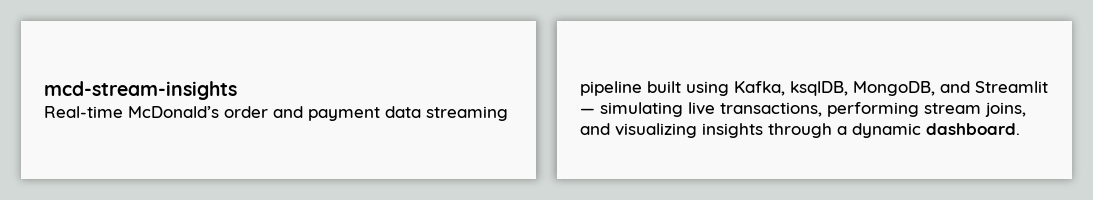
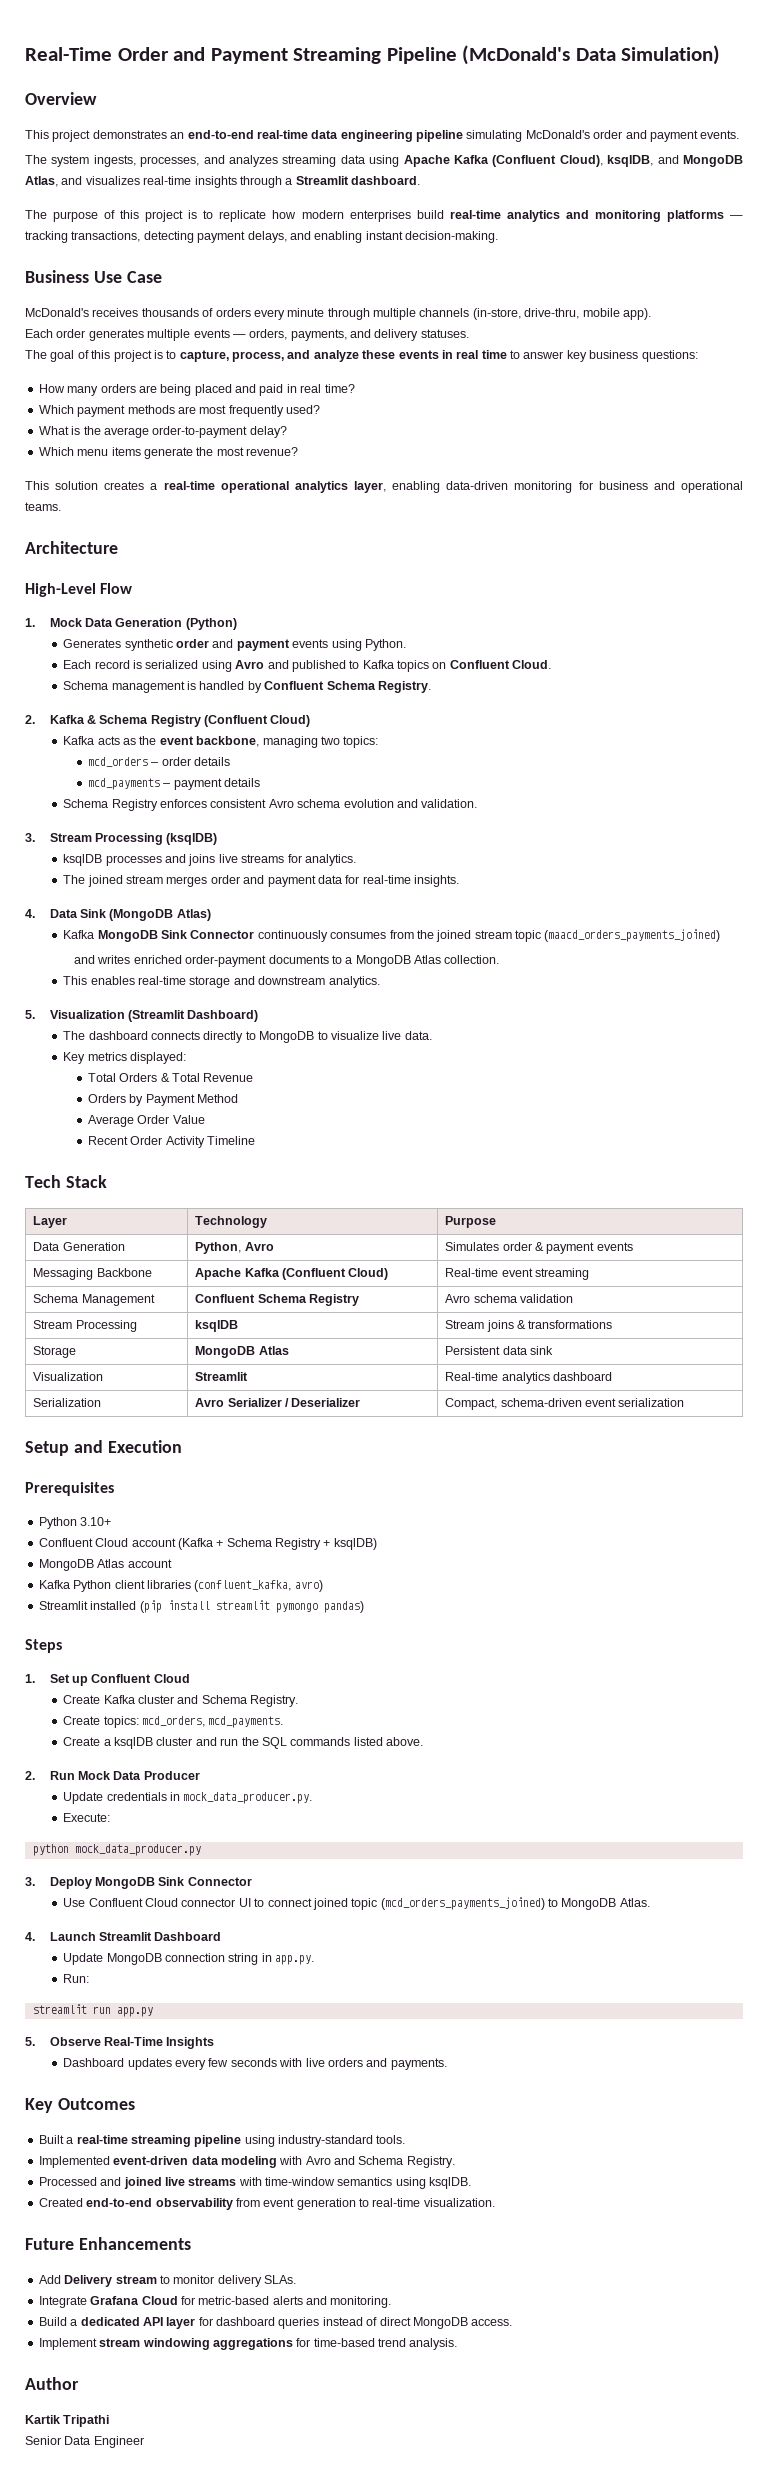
[44,81,237,100] [44,106,508,121] [580,81,1048,96] [580,102,1026,117] [580,123,697,138] mcd-stream-insights // Real-time McDonald’s order and payment data streaming pipeline built using Kafka, ksqlDB, MongoDB, and Streamlit — simulating live transactions, performing stream joins, and visualizing -> [25,45,721,65] [25,92,97,105] [25,130,740,142] [25,155,743,167] [25,176,192,187] Real-Time Order and Payment Streaming Pipeline (McDonald's Data Simulation) // Overview // This project demonstrates an end-to-end real-time data engineering pipeline simulating McDonald's order and payment events. // The system ingests, processes, and analyzes streaming data using Apache Kafka (Confluent Cloud), ksqlDB, and MongoDB Atlas, and visualizes real-time
[852,123,921,138] dynamic -> [295,176,349,185] Streamlit
(1020, 129) none -> [25,210,743,222] [25,231,498,243] [25,270,162,283] [25,308,651,320] [25,329,469,341] [25,350,698,362] [38,384,355,396] [38,405,320,417] [38,426,287,438] [38,447,298,459] [25,481,743,493] [25,502,61,511] [25,541,118,554] [25,583,133,597] [25,618,237,630] [63,639,406,651] [63,660,552,672] [63,681,431,693] [25,715,311,727] [63,736,379,748] [87,757,230,767] [87,778,260,790] [63,799,478,811] [25,833,218,845] [63,854,356,866] [63,875,460,887] [25,909,211,921] [63,929,721,942] [74,955,500,967] [63,976,380,988] [25,1010,259,1022] [63,1031,432,1043] [63,1052,187,1064] [87,1073,254,1082] [87,1094,238,1106] [87,1115,205,1127] [87,1136,255,1148] [25,1175,107,1188] [33,1216,68,1228] [195,1216,268,1228] [445,1216,497,1228] [33,1242,125,1251] [195,1242,274,1254] [445,1242,633,1254] [33,1268,152,1280] [195,1268,389,1280] [445,1268,590,1280] [33,1294,155,1306] [195,1294,360,1306] [445,1294,574,1303] [33,1320,137,1332] [195,1320,239,1332] [445,1320,613,1332] [33,1346,77,1358] [195,1346,289,1358] [445,1346,554,1355] [33,1372,104,1381] [195,1372,249,1381] [445,1372,613,1384] [33,1398,102,1407] [195,1398,361,1407] [445,1398,685,1410] [25,1440,182,1456] [25,1482,114,1496] [38,1517,112,1529] [38,1538,377,1550] [38,1559,172,1571] [38,1580,323,1592] [38,1600,364,1613] [25,1639,62,1653] [25,1674,190,1686] [63,1695,299,1707] [63,1716,284,1728] [63,1737,424,1749] [25,1771,200,1780] [63,1792,313,1804] [63,1813,111,1822] [32,1844,201,1856] [25,1877,252,1889] [63,1897,650,1910] [25,1932,222,1941] [63,1953,315,1965] [63,1974,90,1983] [32,2004,153,2017] [25,2037,215,2049] [63,2058,447,2070] [25,2098,135,2113] [38,2135,406,2147] [38,2156,455,2168] [38,2177,472,2189] [38,2198,495,2210] [25,2237,191,2250] [38,2275,296,2287] [38,2296,392,2308] [38,2317,513,2329] [38,2338,458,2350] [25,2377,79,2390] [25,2415,110,2427] [25,2436,144,2448] // The purpose of this project is to replicate how modern enterprises build real-time analytics and monitoring platforms — tracking transactions, detecting payment delays, and enabling instant decision-making. // Business Use Case // McDonald's receives thousands of orders every minute through multiple channels (in-store, drive-thru, mobile app). // Each order generates multiple events — orders, payments, and delivery statuses. // The goal of this project is to capture, process, and analyze these events in real time to answer key business questions: // How many orders are being placed and paid in real time? // Which payment methods are most frequently used? // What is the average order-to-payment delay? // Which menu items generate the most revenue? // This solution creates a real-time operational analytics layer, enabling data-driven monitoring for business and operational teams. // Architecture // High-Level Flow // 1. Mock Data Generation (Python) // Generates synthetic order and payment events using Python. // Each record is serialized using Avro and published to Kafka topics on Confluent Cloud. // Schema management is handled by Confluent Schema Registry. // 2. Kafka & Schema Registry (Confluent Cloud) // Kafka acts as the event backbone, managing two topics: // mcd_orders – order details // mcd_payments – payment details // Schema Registry enforces consistent Avro schema evolution and validation. // 3. Stream Processing (ksqlDB) // ksqlDB processes and joins live streams for analytics. // The joined stream merges order and payment data for real-time insights. // 4. Data Sink (MongoDB Atlas) // Kafka MongoDB Sink Connector continuously consumes from the joined stream topic (maacd_orders_payments_joined) // and writes enriched order-payment documents to a MongoDB Atlas collection. // This enables real-time storage and downstream analytics. // 5. Visualization (Streamlit Dashboard) // The dashboard connects directly to MongoDB to visualize live data. // Key metrics displayed: // Total Orders & Total Revenue // Orders by Payment Method // Average Order Value // Recent Order Activity Timeline // Tech Stack // Layer | Technology | Purpose // Data Generation | Python, Avro | Simulates order & payment events // Messaging Backbone | Apache Kafka (Confluent Cloud) | Real-time event streaming // Schema Management | Confluent Schema Registry | Avro schema validation // Stream Processing | ksqlDB | Stream joins & transformations // Storage | MongoDB Atlas | Persistent data sink // Visualization | Streamlit | Real-time analytics dashboard // Serialization | Avro Serializer / Deserializer | Compact, schema-driven event serialization // Setup and Execution // Prerequisites // Python 3.10+ // Confluent Cloud account (Kafka + Schema Registry + ksqlDB) // MongoDB Atlas account // Kafka Python client libraries (confluent_kafka, avro) // Streamlit installed (pip install streamlit pymongo pandas) // Steps // 1. Set up Confluent Cloud // Create Kafka cluster and Schema Registry. // Create topics: mcd_orders, mcd_payments. // Create a ksqlDB cluster and run the SQL commands listed above. // 2. Run Mock Data Producer // Update credentials in mock_data_producer.py. // Execute: // python mock_data_producer.py // 3. Deploy MongoDB Sink Connector // Use Confluent Cloud connector UI to connect joined topic (mcd_orders_payments_joined) to MongoDB Atlas. // 4. Launch Streamlit Dashboard // Update MongoDB connection string in app.py. // Run: // streamlit run app.py // 5. Observe Real-Time Insights // Dashboard updates every few seconds with live orders and payments. // Key Outcomes // Built a real-time streaming pipeline using industry-standard tools. // Implemented event-driven data modeling with Avro and Schema Registry. // Processed and joined live streams with time-window semantics using ksqlDB. // Created end-to-end observability from event generation to real-time visualization. // Future Enhancements // Add Delivery stream to monitor delivery SLAs. // Integrate Grafana Cloud for metric-based alerts and monitoring. // Build a dedicated API layer for dashboard queries instead of direct MongoDB access. // Implement stream windowing aggregations for time-based trend analysis. // Author // Kartik Tripathi // Senior Data Engineer

